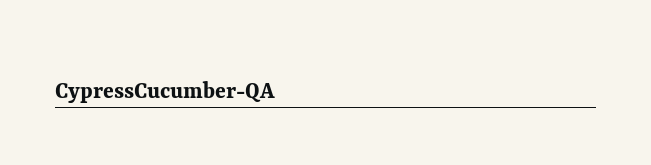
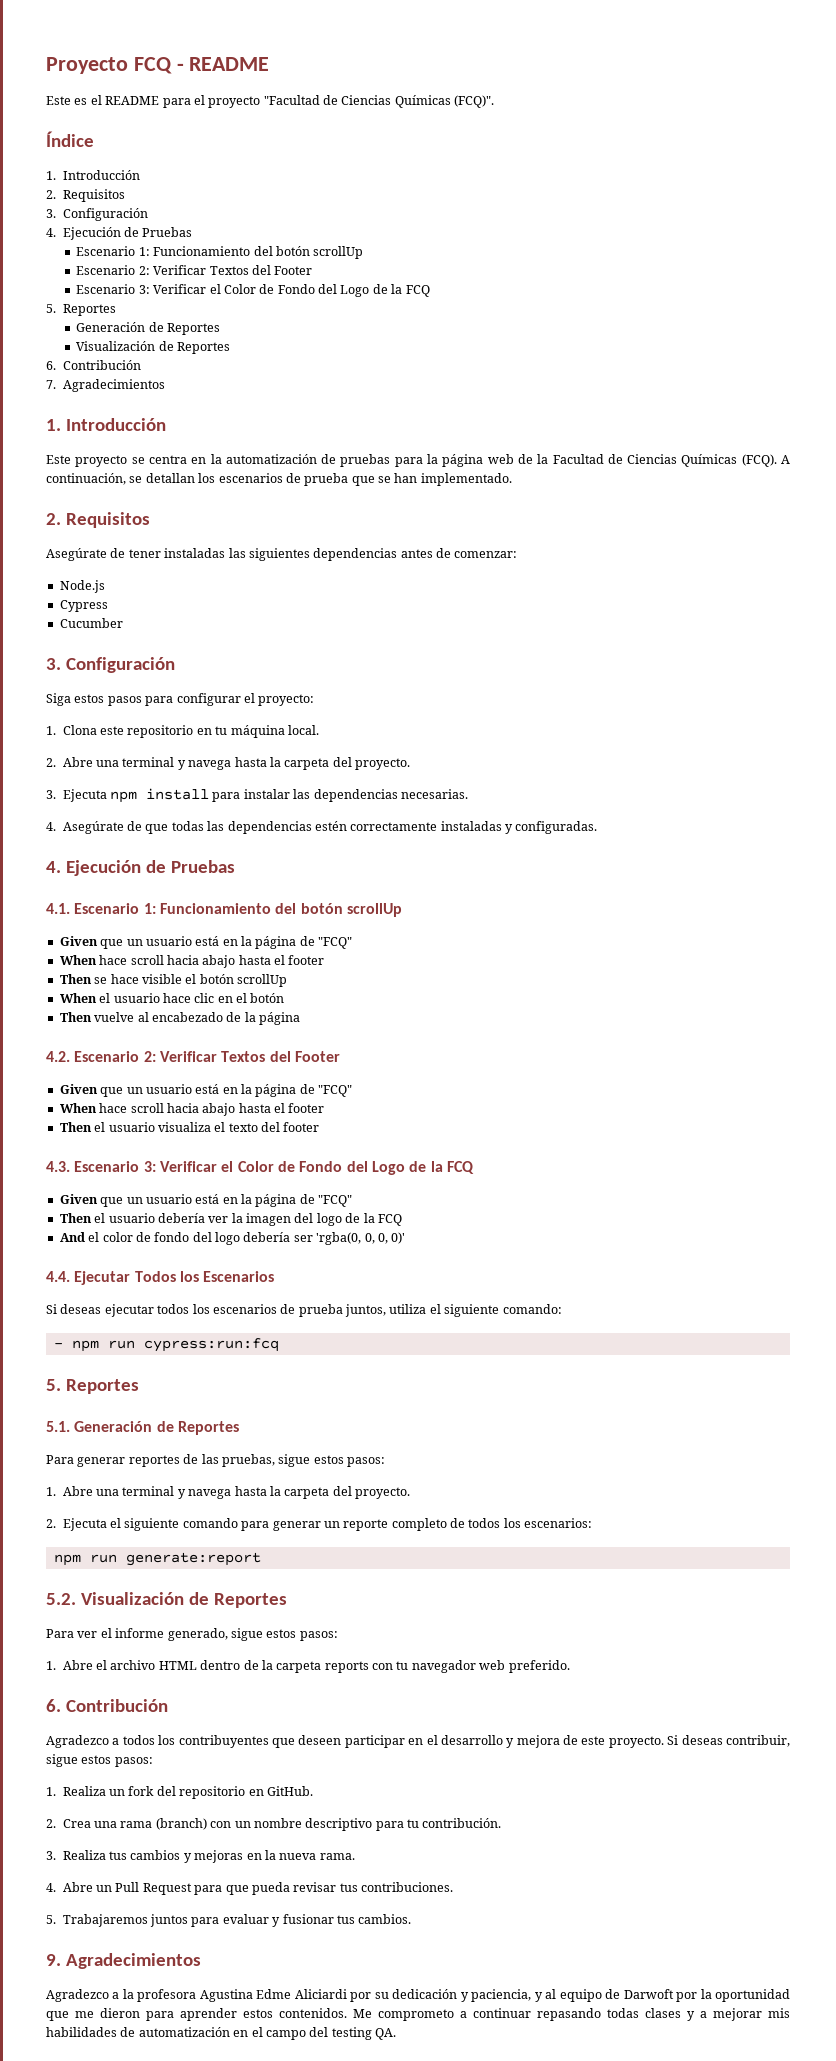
[55,81,275,103] CypressCucumber-QA -> [46,57,270,74] [46,95,495,108] [46,131,94,147] [46,170,140,180] [46,189,125,202] [46,208,148,221] [46,227,193,240] [76,246,364,259] [76,265,313,275] [76,284,430,297] [46,304,116,316] [76,322,221,335] [76,341,231,354] [46,360,141,370] [46,379,165,392] [46,418,166,431] [46,454,790,467] [46,473,512,486] [46,512,150,528] [46,548,518,561] [59,580,105,593] [59,600,108,612] [59,618,123,628] [46,657,175,673] [46,693,315,706] [46,725,319,738] [46,757,411,770] [46,788,468,803] [46,821,598,834] [46,860,235,876] [46,903,402,917] [59,936,353,949] [59,955,325,968] [59,974,287,987] [59,993,285,1003] [59,1012,300,1025] [46,1051,340,1062] [59,1084,353,1097] [59,1103,325,1116] [59,1122,320,1132] [46,1161,474,1175] [59,1194,353,1207] [59,1213,402,1226] [59,1232,406,1245] [46,1271,275,1285] [46,1304,562,1317] [53,1338,279,1352] [46,1379,139,1394] [46,1421,239,1435] [46,1454,385,1467] [46,1486,411,1499] [46,1518,593,1531] [53,1552,261,1566] [46,1592,287,1608] [46,1628,338,1641] [46,1660,570,1673] [46,1699,168,1712] [46,1735,791,1748] [46,1754,153,1767] [46,1786,313,1799] [46,1818,502,1831] [46,1850,355,1863] [46,1882,454,1895] [46,1914,412,1927] [46,1953,201,1969] [46,1989,791,2002] [46,2008,790,2021] [46,2027,396,2040] Proyecto FCQ - README // Este es el README para el proyecto "Facultad de Ciencias Químicas (FCQ)". // Índice // 1. Introducción // 2. Requisitos // 3. Configuración // 4. Ejecución de Pruebas // Escenario 1: Funcionamiento del botón scrollUp // Escenario 2: Verificar Textos del Footer // Escenario 3: Verificar el Color de Fondo del Logo de la FCQ // 5. Reportes // Generación de Reportes // Visualización de Reportes // 6. Contribución // 7. Agradecimientos // 1. Introducción // Este proyecto se centra en la automatización de pruebas para la página web de la Facultad de Ciencias Químicas (FCQ). A continuación, se detallan los escenarios de prueba que se han implementado. // 2. Requisitos // Asegúrate de tener instaladas las siguientes dependencias antes de comenzar: // Node.js // Cypress // Cucumber // 3. Configuración // Siga estos pasos para configurar el proyecto: // 1. Clona este repositorio en tu máquina local. // 2. Abre una terminal y navega hasta la carpeta del proyecto. // 3. Ejecuta npm install para instalar las dependencias necesarias. // 4. Asegúrate de que todas las dependencias estén correctamente instaladas y configuradas. // 4. Ejecución de Pruebas // 4.1. Escenario 1: Funcionamiento del botón scrollUp // Given que un usuario está en la página de "FCQ" // When hace scroll hacia abajo hasta el footer // Then se hace visible el botón scrollUp // When el usuario hace clic en el botón // Then vuelve al encabezado de la página // 4.2. Escenario 2: Verificar Textos del Footer // Given que un usuario está en la página de "FCQ" // When hace scroll hacia abajo hasta el footer // Then el usuario visualiza el texto del footer // 4.3. Escenario 3: Verificar el Color de Fondo del Logo de la FCQ // Given que un usuario está en la página de "FCQ" // Then el usuario debería ver la imagen del logo de la FCQ // And el color de fondo del logo debería ser 'rgba(0, 0, 0, 0)' // 4.4. Ejecutar Todos los Escenarios // Si deseas ejecutar todos los escenarios de prueba juntos, utiliza el siguiente comando: // - npm run cypress:run:fcq // 5. Reportes // 5.1. Generación de Reportes // Para generar reportes de las pruebas, sigue estos pasos: // 1. Abre una terminal y navega hasta la carpeta del proyecto. // 2. Ejecuta el siguiente comando para generar un reporte completo de todos los escenarios: // npm run generate:report // 5.2. Visualización de Reportes // Para ver el informe generado, sigue estos pasos: // 1. Abre el archivo HTML dentro de la carpeta reports con tu navegador web preferido. // 6. Contribución // Agradezco a todos los contribuyentes que deseen participar en el desarrollo y mejora de este proyecto. Si deseas contribuir, sigue estos pasos: // 1. Realiza un fork del repositorio en GitHub. // 2. Crea una rama (branch) con un nombre descriptivo para tu contribución. // 3. Realiza tus cambios y mejoras en la nueva rama. // 4. Abre un Pull Request para que pueda revisar tus contribuciones. // 5. Trabajaremos juntos para evaluar y fusionar tus cambios. // 9. Agradecimientos // Agradezco a la profesora Agustina Edme Aliciardi por su dedicación y paciencia, y al equipo de Darwoft por la oportunidad que me dieron para aprender estos contenidos. Me comprometo a continuar repasando todas clases y a mejorar mis habilidades de automatización en el campo del testing QA.

